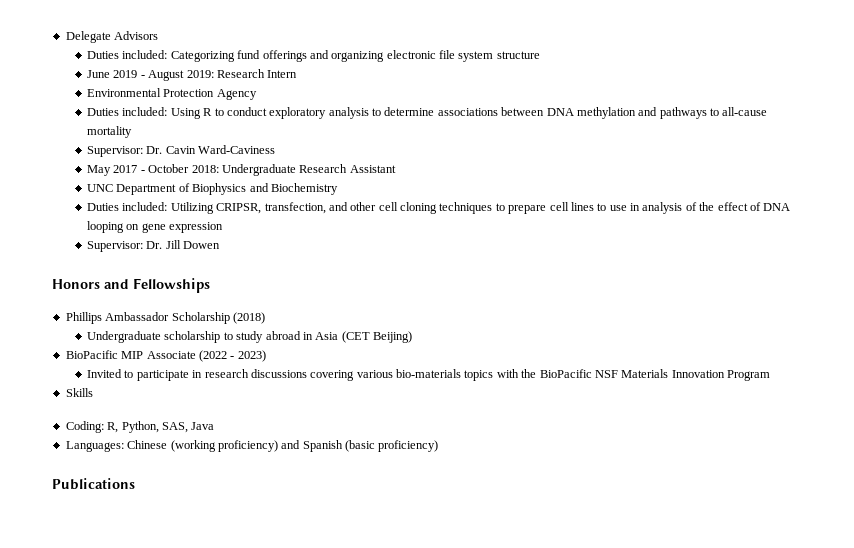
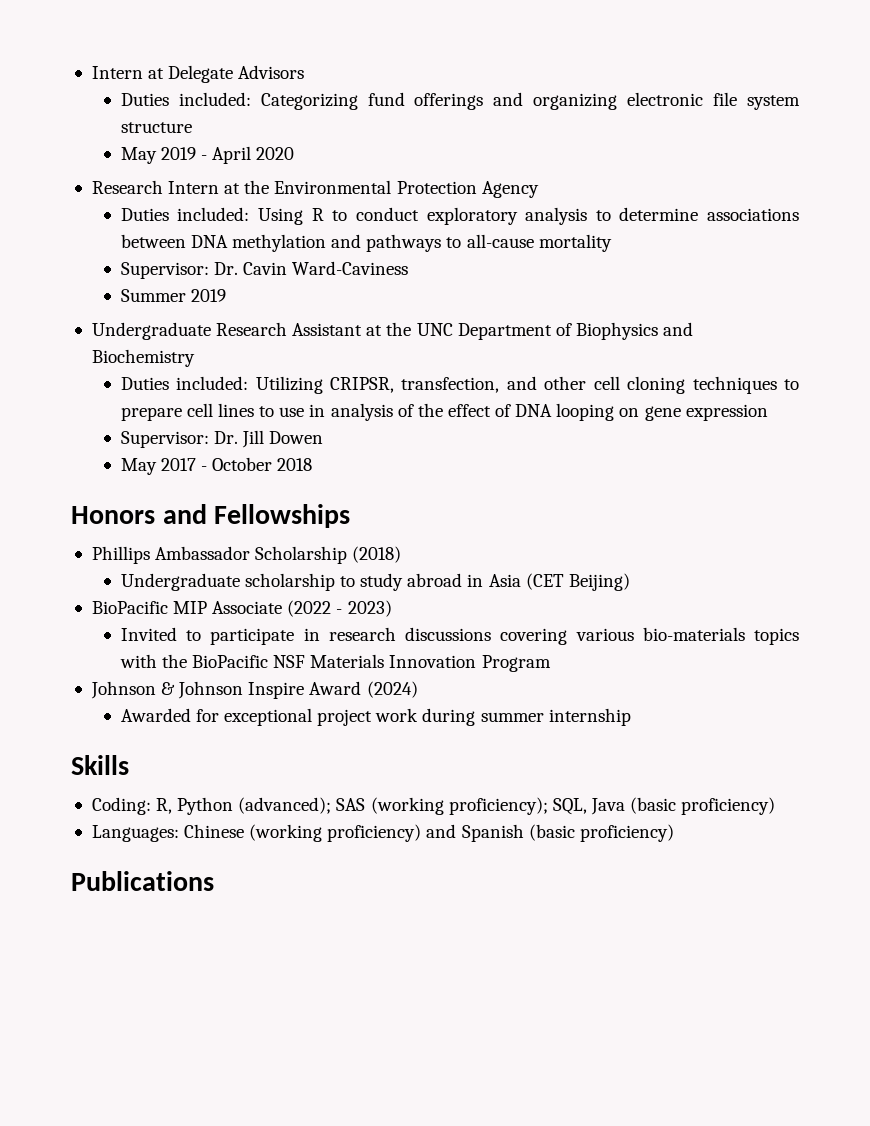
(65, 37) none -> [91,66,165,79] Intern at
[87,70,111,78] June -> [120,147,157,164] May
[148,70,214,81] August 2019: -> [212,146,295,164] April 2020 //
(298, 74) // -> [224,180,270,194] at the
[87,164,219,176] May 2017 - October 2018: -> [120,289,226,302] Summer 2019 //
(396, 169) // -> [366,322,412,336] at the
(221, 245) none -> [120,457,313,475] // May 2017 - October 2018
[65,388,93,397] [65,421,188,433] Skills // Coding: R, Python, SAS, -> [90,681,418,699] [120,708,631,726] [71,755,129,775] [91,797,587,815] Johnson & Johnson Inspire Award (2024) // Awarded for exceptional project work during summer internship // Skills // Coding: R, Python (advanced); SAS (working proficiency); SQL,
(215, 426) none -> [630,797,776,815] (basic proficiency)

